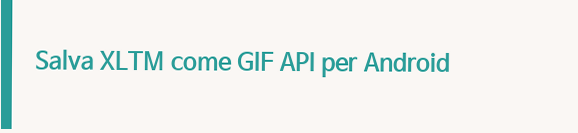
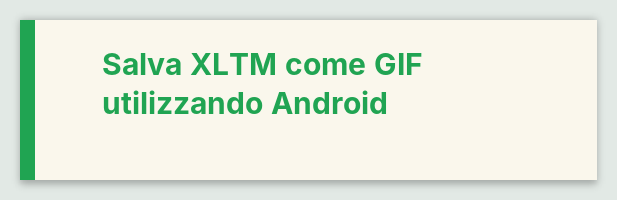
[277,51,360,78] API per -> [102,90,263,114] utilizzando

